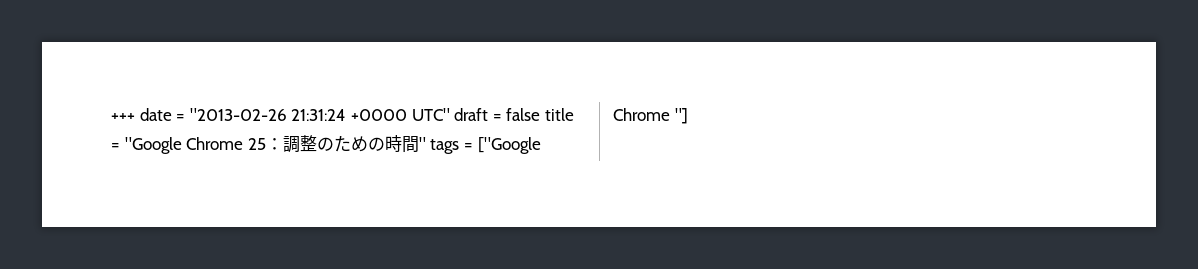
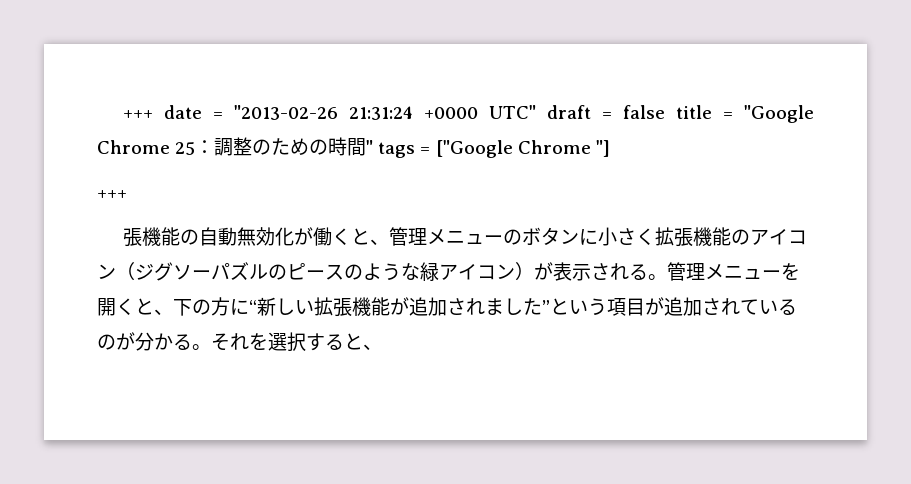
(688, 116) none -> [97,190,127,199] [122,227,807,247] [97,262,800,281] [97,297,797,317] [97,332,382,352] // +++ // 張機能の自動無効化が働くと、管理メニューのボタンに小さく拡張機能のアイコン（ジグソーパズルのピースのような緑アイコン）が表示される。管理メニューを開くと、下の方に“新しい拡張機能が追加されました”という項目が追加されているのが分かる。それを選択すると、

